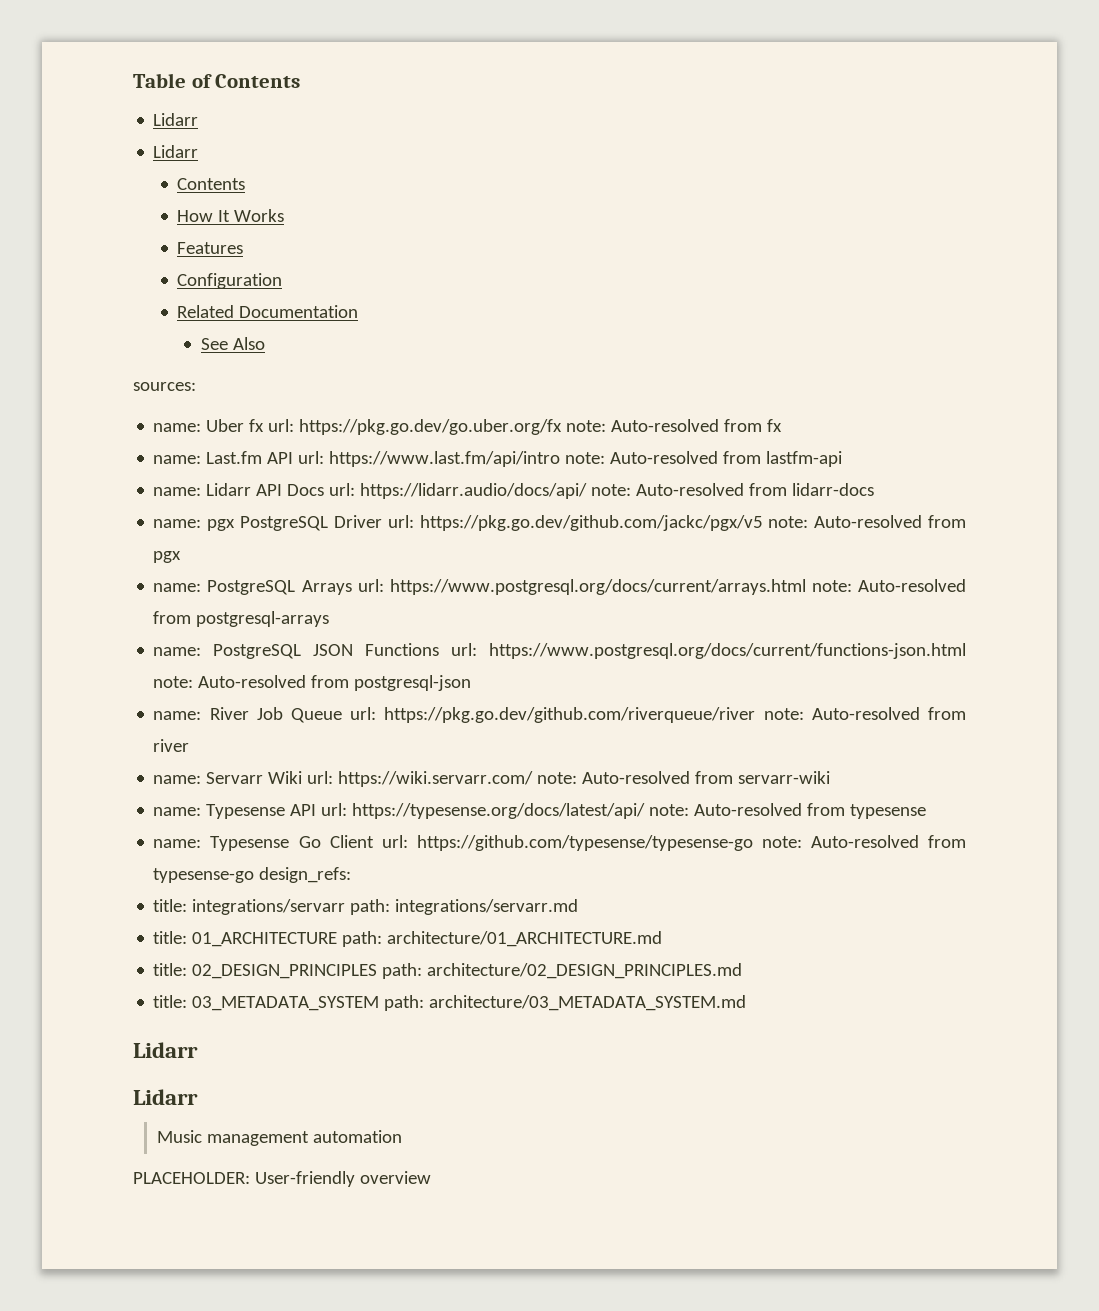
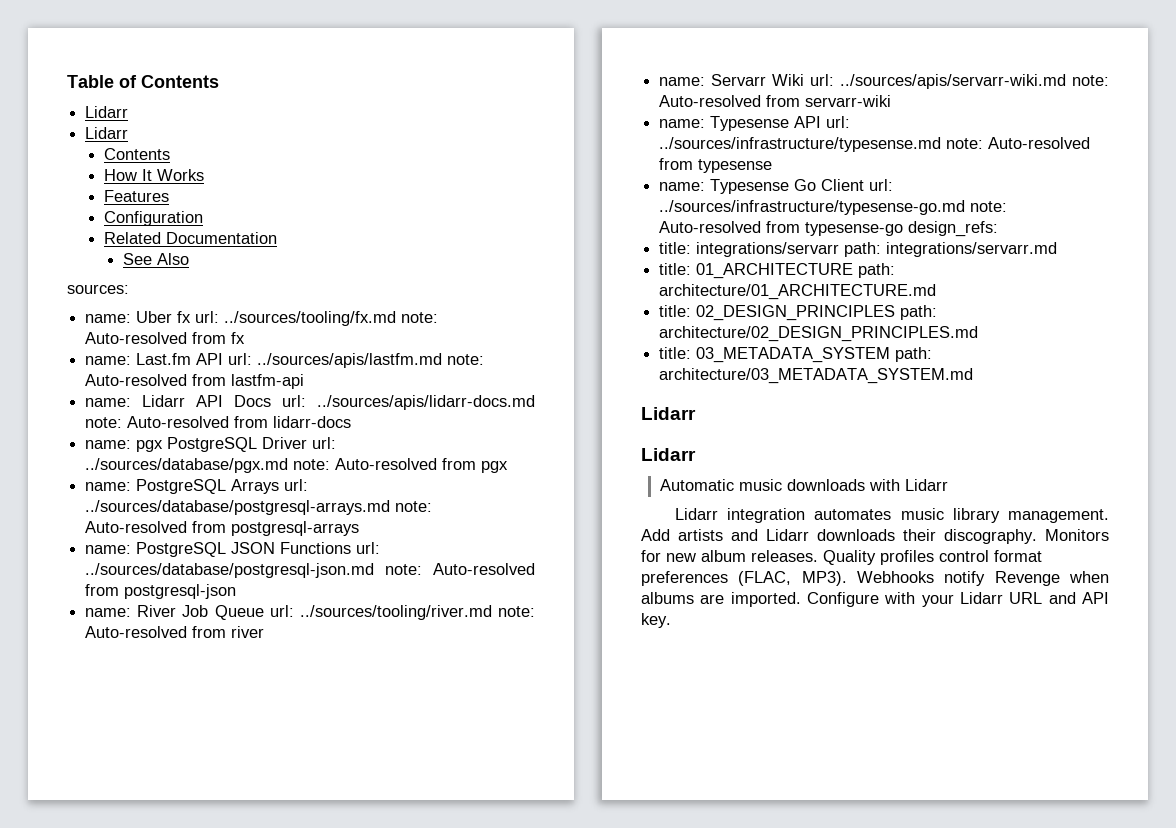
[299,419,563,435] https://pkg.go.dev/go.uber.org/fx -> [224,311,397,326] ../sources/tooling/fx.md
[329,451,561,467] https://www.last.fm/api/intro -> [257,353,443,368] ../sources/apis/lastfm.md
[360,483,588,499] https://lidarr.audio/docs/api/ -> [317,395,535,410] ../sources/apis/lidarr-docs.md
[419,515,763,531] https://pkg.go.dev/github.com/jackc/pgx/v5 -> [85,458,289,473] ../sources/database/pgx.md
[389,579,806,595] https://www.postgresql.org/docs/current/arrays.html -> [85,500,391,515] ../sources/database/postgresql-arrays.md
[488,643,966,659] https://www.postgresql.org/docs/current/functions-json.html -> [85,563,375,578] ../sources/database/postgresql-json.md
[384,707,756,723] https://pkg.go.dev/github.com/riverqueue/river -> [299,605,492,620] ../sources/tooling/river.md
[338,771,534,787] https://wiki.servarr.com/ -> [840,74,1067,89] ../sources/apis/servarr-wiki.md
[352,803,646,819] https://typesense.org/docs/latest/api/ -> [659,137,942,152] ../sources/infrastructure/typesense.md
[416,835,753,851] https://github.com/typesense/typesense-go -> [659,200,966,215] ../sources/infrastructure/typesense-go.md
[156,1130,402,1146] [133,1171,431,1187] Music management automation // PLACEHOLDER: User-friendly overview -> [659,479,948,491] [675,508,1109,523] [641,529,1109,544] [641,550,1042,565] [641,571,1109,586] [641,592,1109,607] [641,613,671,628] Automatic music downloads with Lidarr // Lidarr integration automates music library management. Add artists and Lidarr downloads their discography. Monitors for new album releases. Quality profiles control format preferences (FLAC, MP3). Webhooks notify Revenge when albums are imported. Configure with your Lidarr URL and API key.

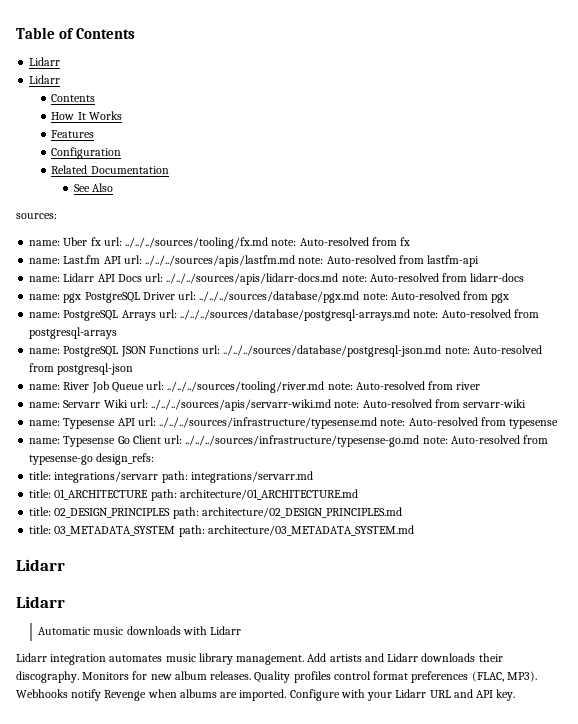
[224,311,397,326] ../sources/tooling/fx.md -> [125,237,269,249] ../../../sources/tooling/fx.md
[257,353,443,368] ../sources/apis/lastfm.md -> [145,255,296,267] ../../../sources/apis/lastfm.md
[317,395,535,410] ../sources/apis/lidarr-docs.md -> [166,273,339,285] ../../../sources/apis/lidarr-docs.md
[85,458,289,473] ../sources/database/pgx.md -> [199,291,360,303] ../../../sources/database/pgx.md
[85,500,391,515] ../sources/database/postgresql-arrays.md -> [180,309,411,321] ../../../sources/database/postgresql-arrays.md
[85,563,375,578] ../sources/database/postgresql-json.md -> [223,345,442,357] ../../../sources/database/postgresql-json.md
[299,605,492,620] ../sources/tooling/river.md -> [167,381,325,393] ../../../sources/tooling/river.md
[840,74,1067,89] ../sources/apis/servarr-wiki.md -> [151,399,332,411] ../../../sources/apis/servarr-wiki.md
[659,137,942,152] ../sources/infrastructure/typesense.md -> [159,417,378,429] ../../../sources/infrastructure/typesense.md
[659,200,966,215] ../sources/infrastructure/typesense-go.md -> [185,435,420,447] ../../../sources/infrastructure/typesense-go.md

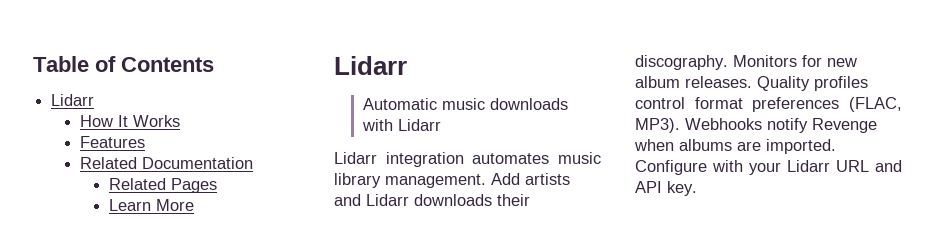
[29,75,61,84] [51,94,96,102] // Lidarr // Contents -> (95, 100) none
[51,147,122,159] // Configuration -> (146, 142) none
[73,183,113,192] [16,213,57,219] [29,237,411,249] [29,255,480,267] [29,273,525,285] [29,291,510,303] [29,309,539,321] [29,327,118,339] [29,345,542,357] [29,363,134,375] [29,381,481,393] [29,399,527,411] [29,417,559,429] [29,435,549,447] [29,453,155,465] [29,471,313,483] [29,489,358,501] [29,507,402,519] [29,525,414,537] [16,559,65,571] See Also // sources: // name: Uber fx url: ../../../sources/tooling/fx.md note: Auto-resolved from fx // name: Last.fm API url: ../../../sources/apis/lastfm.md note: Auto-resolved from lastfm-api // name: Lidarr API Docs url: ../../../sources/apis/lidarr-docs.md note: Auto-resolved from lidarr-docs // name: pgx PostgreSQL Driver url: ../../../sources/database/pgx.md note: Auto-resolved from pgx // name: PostgreSQL Arrays url: ../../../sources/database/postgresql-arrays.md note: Auto-resolved from postgresql-arrays // name: PostgreSQL JSON Functions url: ../../../sources/database/postgresql-json.md note: Auto-resolved from postgresql-json // name: River Job Queue url: ../../../sources/tooling/river.md note: Auto-resolved from river // name: Servarr Wiki url: ../../../sources/apis/servarr-wiki.md note: Auto-resolved from servarr-wiki // name: Typesense API url: ../../../sources/infrastructure/typesense.md note: Auto-resolved from typesense // name: Typesense Go Client url: ../../../sources/infrastructure/typesense-go.md note: Auto-resolved from typesense-go design_refs: // title: integrations/servarr path: integrations/servarr.md // title: 01_ARCHITECTURE path: architecture/01_ARCHITECTURE.md // title: 02_DESIGN_PRINCIPLES path: architecture/02_DESIGN_PRINCIPLES.md // title: 03_METADATA_SYSTEM path: architecture/03_METADATA_SYSTEM.md // Lidarr -> [108,178,217,193] [108,199,194,211] Related Pages // Learn More

